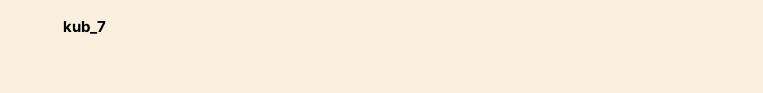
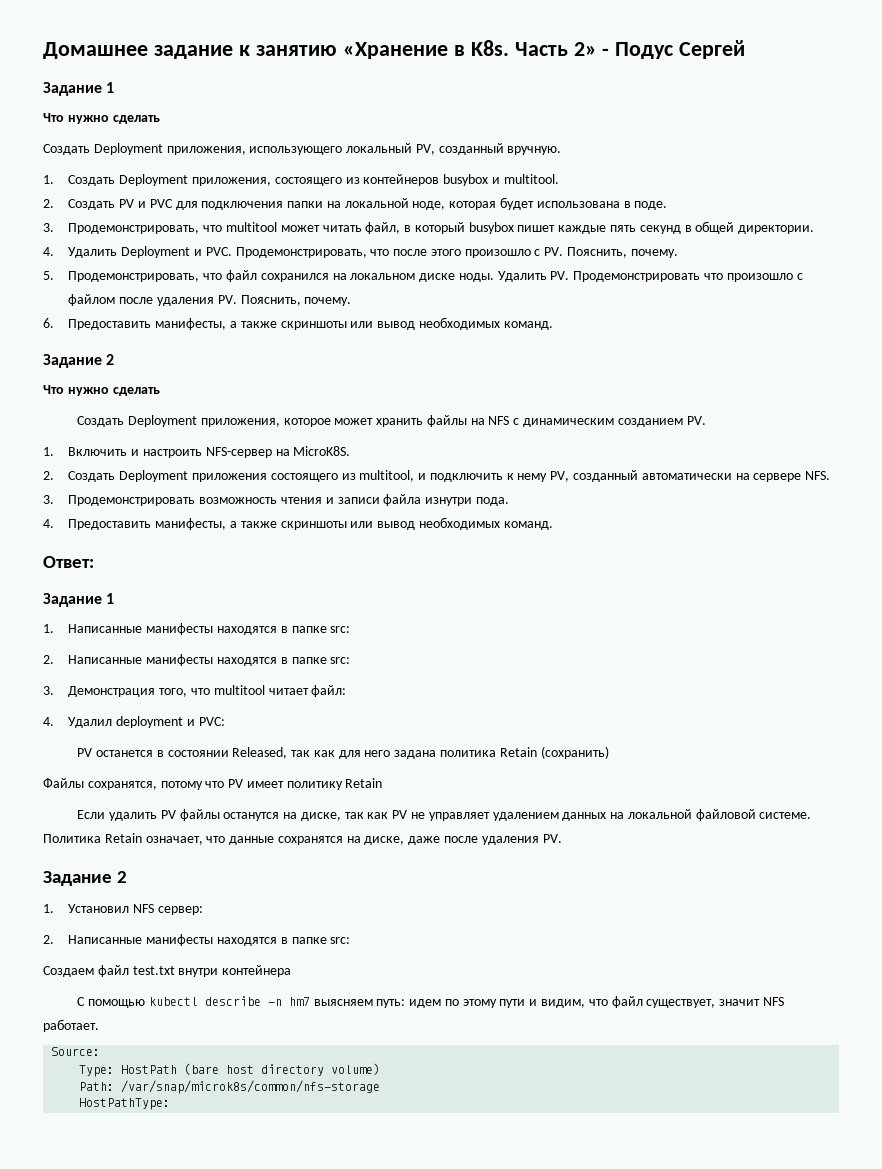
[63,21,106,34] kub_7 -> [43,40,746,59] [43,82,115,96] [43,113,160,124] [43,143,562,155] [43,174,559,186] [43,197,668,210] [43,221,815,234] [43,246,678,258] [43,270,803,282] [68,294,352,306] [43,317,553,330] [43,354,115,368] [43,385,160,396] [77,415,706,427] [43,446,351,458] [43,470,831,482] [43,494,509,506] [43,517,553,530] [43,556,94,568] [43,593,115,607] [43,623,351,635] [43,654,351,666] [43,685,347,697] [43,716,225,728] [77,746,609,759] [43,778,383,790] [77,809,812,821] [43,833,562,845] [43,871,128,886] [43,904,204,915] [43,934,351,946] [43,965,292,977] [77,996,784,1008] [43,1019,99,1032] [51,1047,101,1056] [79,1063,381,1077] [79,1080,381,1094] [79,1098,171,1110] Домашнее задание к занятию «Хранение в K8s. Часть 2» - Подус Сергей // Задание 1 // Что нужно сделать // Создать Deployment приложения, использующего локальный PV, созданный вручную. // 1. Создать Deployment приложения, состоящего из контейнеров busybox и multitool. // 2. Создать PV и PVC для подключения папки на локальной ноде, которая будет использована в поде. // 3. Продемонстрировать, что multitool может читать файл, в который busybox пишет каждые пять секунд в общей директории. // 4. Удалить Deployment и PVC. Продемонстрировать, что после этого произошло с PV. Пояснить, почему. // 5. Продемонстрировать, что файл сохранился на локальном диске ноды. Удалить PV. Продемонстрировать что произошло с файлом после удаления PV. Пояснить, почему. // 6. Предоставить манифесты, а также скриншоты или вывод необходимых команд. // Задание 2 // Что нужно сделать // Создать Deployment приложения, которое может хранить файлы на NFS с динамическим созданием PV. // 1. Включить и настроить NFS-сервер на MicroK8S. // 2. Создать Deployment приложения состоящего из multitool, и подключить к нему PV, созданный автоматически на сервере NFS. // 3. Продемонстрировать возможность чтения и записи файла изнутри пода. // 4. Предоставить манифесты, а также скриншоты или вывод необходимых команд. // Ответ: // Задание 1 // 1. Написанные манифесты находятся в папке src: // 2. Написанные манифесты находятся в папке src: // 3. Демонстрация того, что multitool читает файл: // 4. Удалил deployment и PVC: // PV останется в состоянии Released, так как для него задана политика Retain (сохранить) // Файлы сохранятся, потому что PV имеет политику Retain // Если удалить PV файлы останутся на диске, так как PV не управляет удалением данных на локальной файловой системе. Политика Retain означает, что данные сохранятся на диске, даже после удаления PV. // Задание 2 // 1. Установил NFS сервер: // 2. Написанные манифесты находятся в папке src: // Создаем файл test.txt внутри контейнера // С помощью kubectl describe -n hm7 выясняем путь: идем по этому пути и видим, что файл существует, значит NFS работает. // Source: // Type: HostPath (bare host directory volume) // Path: /var/snap/microk8s/common/nfs-storage // HostPathType:

